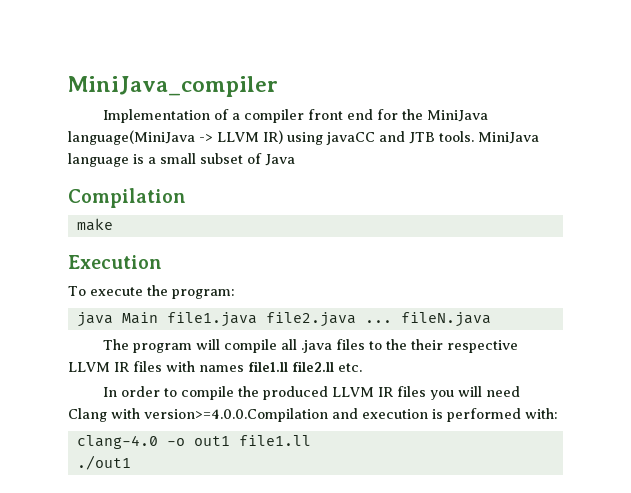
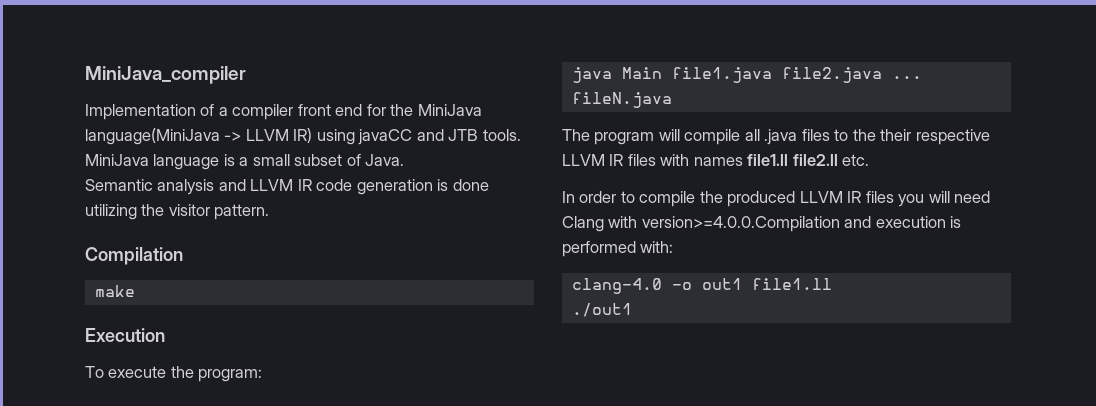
[265,154,295,166] Java -> [365,154,405,166] [85,179,489,195] [85,204,270,220] Java. // Semantic analysis and LLVM IR code generation is done utilizing the visitor pattern.

